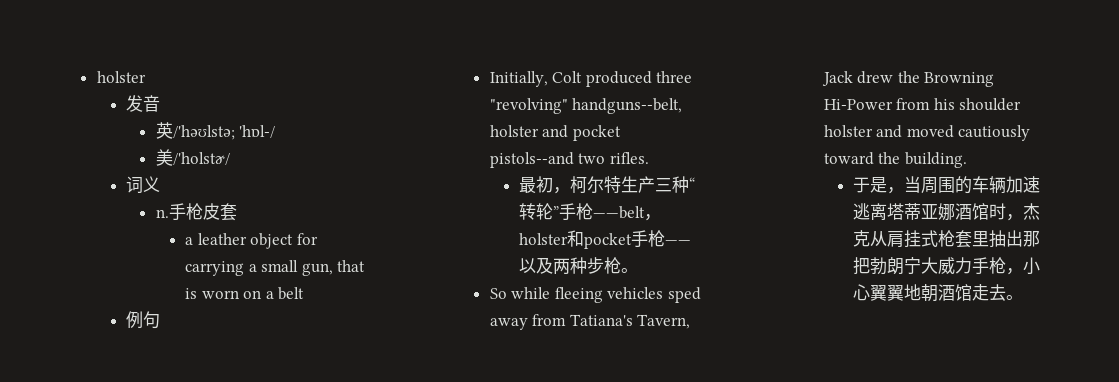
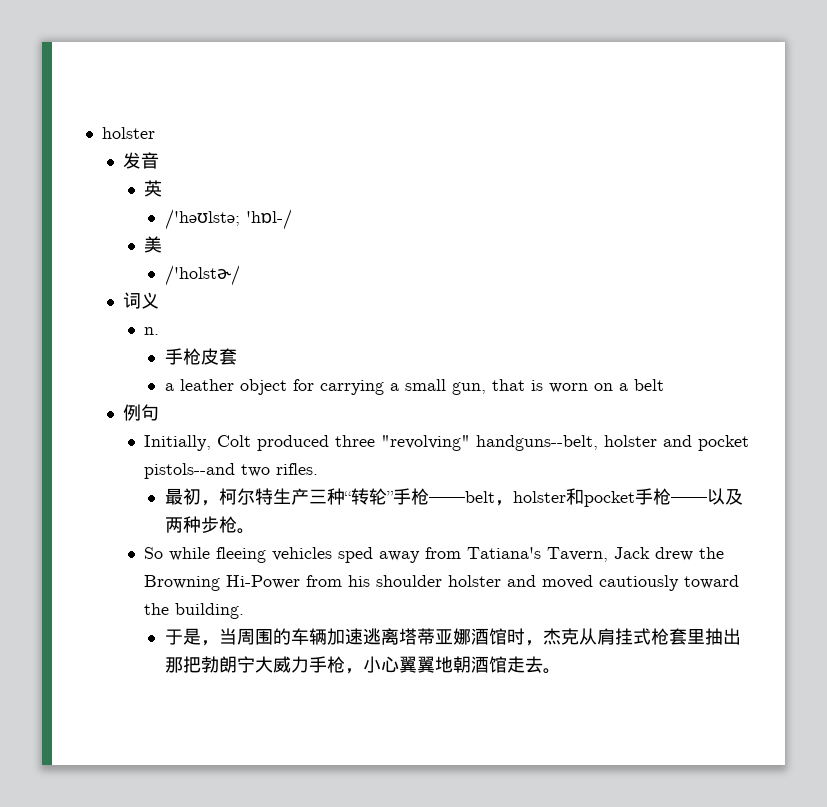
(173, 130) none -> (162, 188) //
(173, 157) none -> (162, 244) //
(169, 213) none -> (159, 331) //

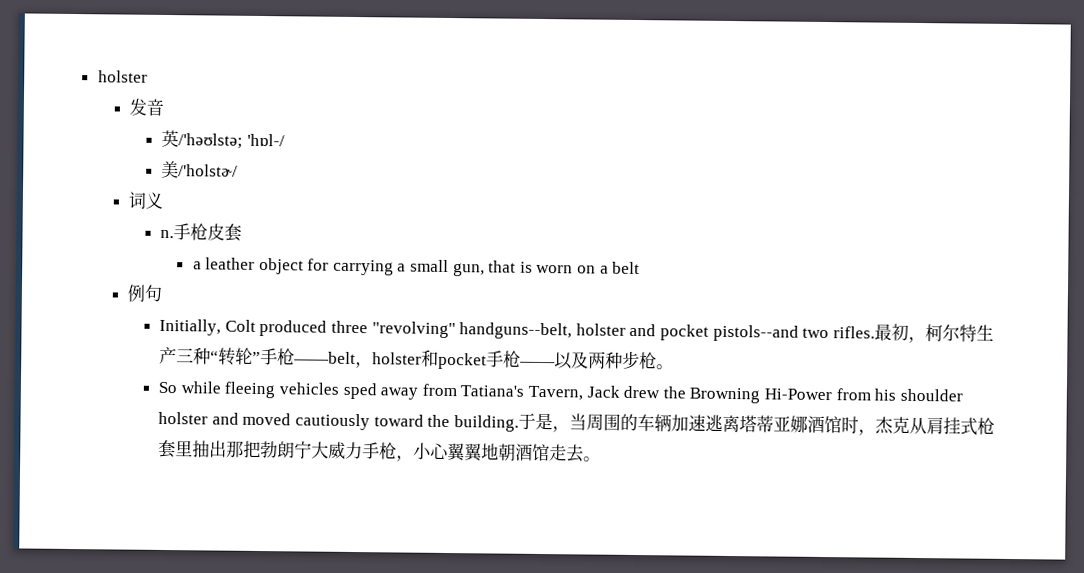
(162, 188) // -> (180, 138) none
(162, 244) // -> (180, 169) none
(159, 331) // -> (175, 234) none
(318, 469) // -> (875, 332) none
(244, 611) // -> (519, 423) none

